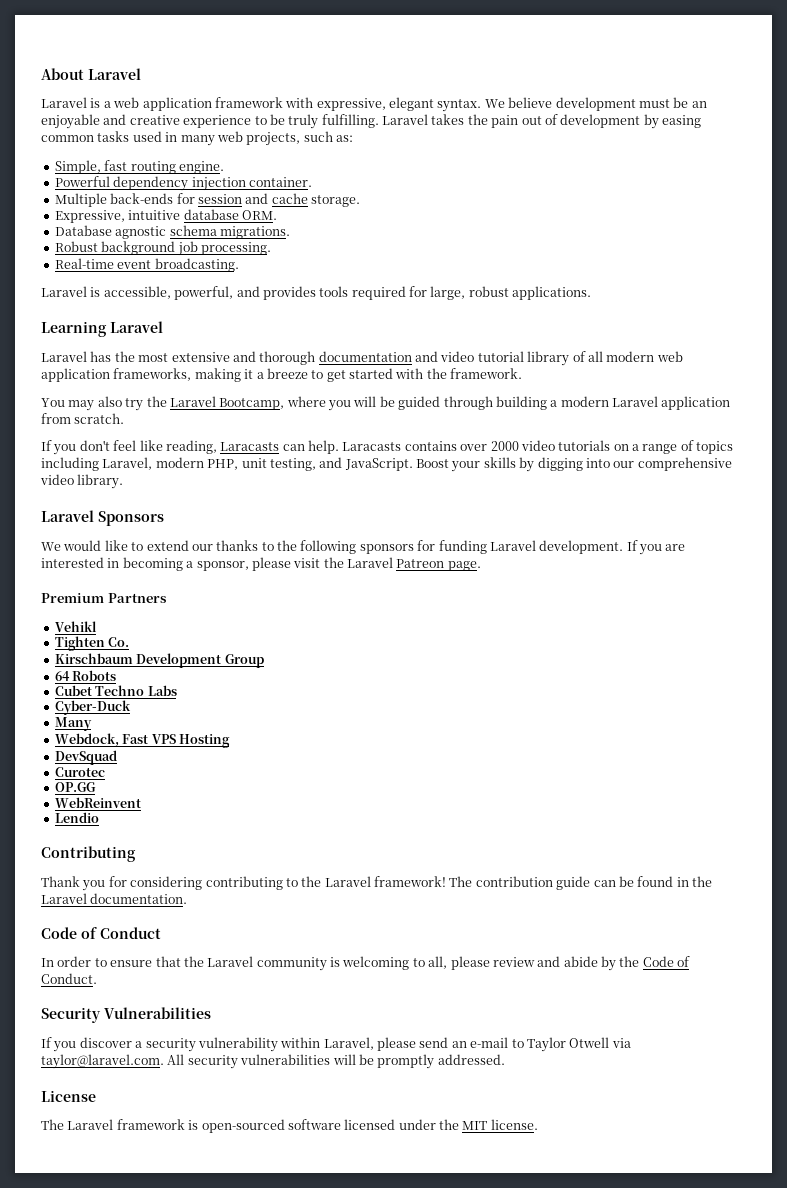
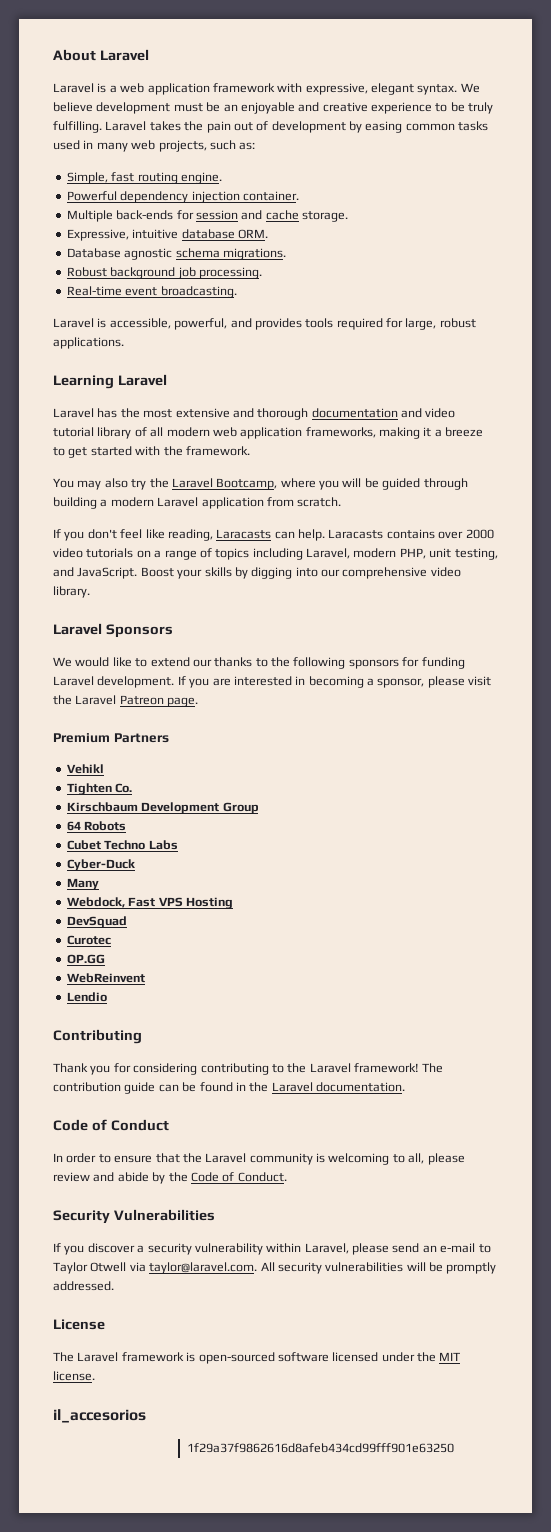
(538, 1124) none -> [53,1409,146,1423] [186,1443,454,1453] // il_accesorios // 1f29a37f9862616d8afeb434cd99fff901e63250

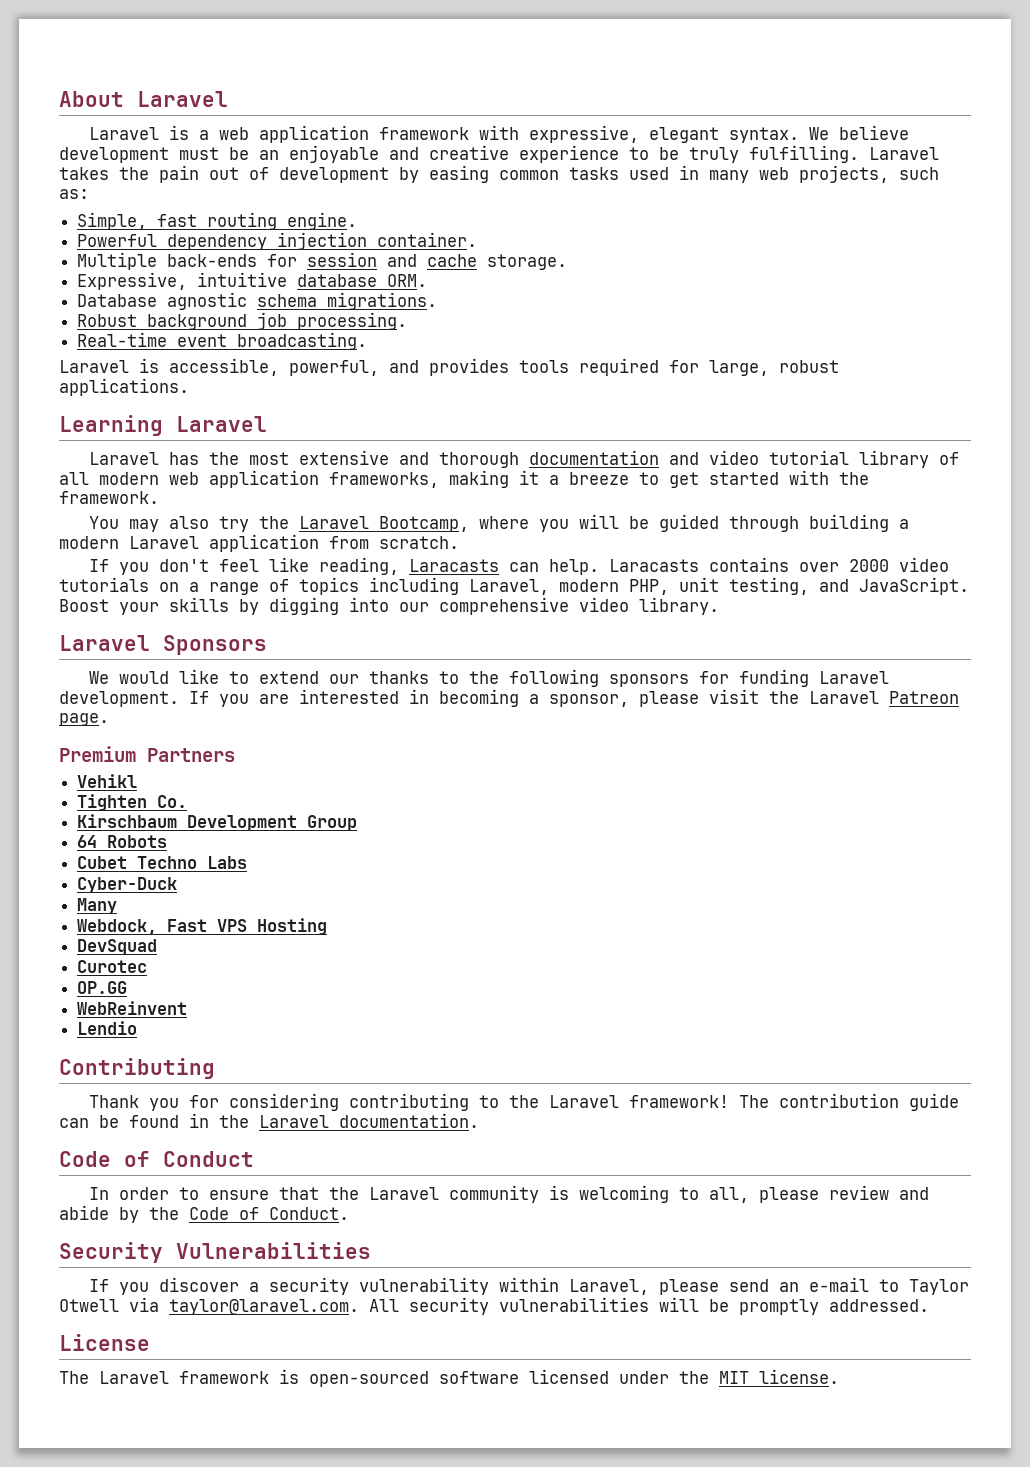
[53,1409,146,1423] [186,1443,454,1453] // il_accesorios // 1f29a37f9862616d8afeb434cd99fff901e63250 -> (839, 1376) none

